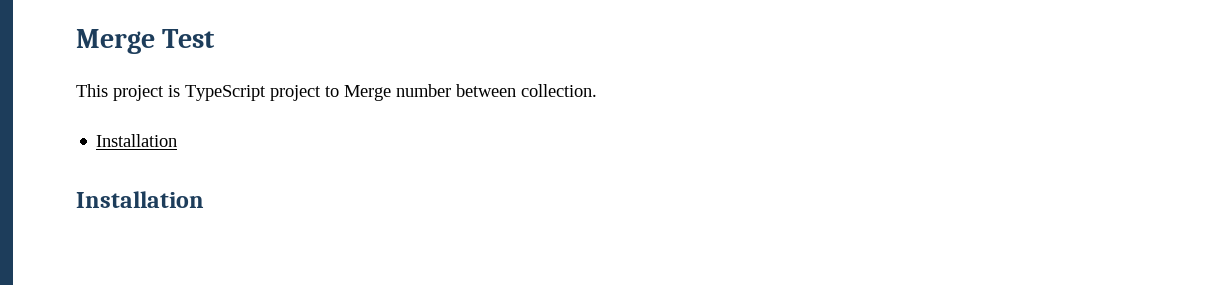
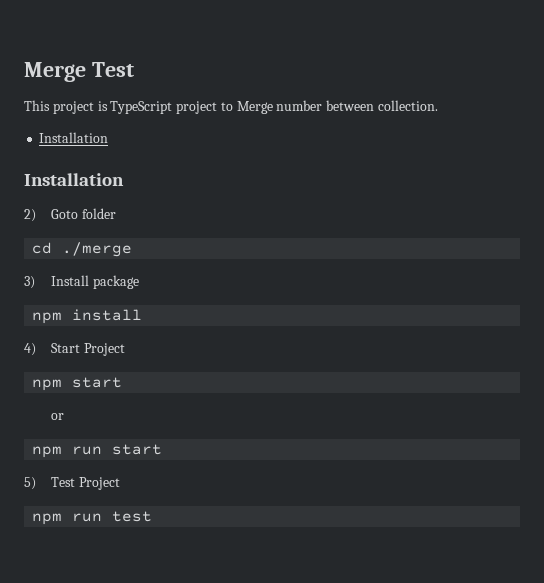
(204, 199) none -> [24,208,116,222] [32,242,133,257] [24,275,139,289] [32,309,143,324] [24,343,125,356] [32,377,123,391] [51,413,65,420] [32,444,163,458] [24,477,120,490] [32,511,153,525] // 2) Goto folder // cd ./merge // 3) Install package // npm install // 4) Start Project // npm start // or // npm run start // 5) Test Project // npm run test

